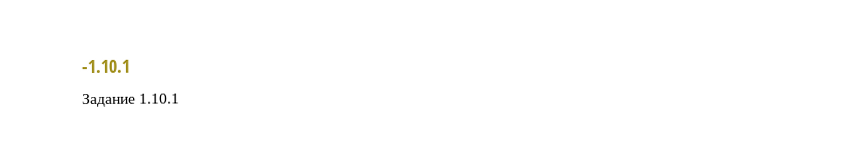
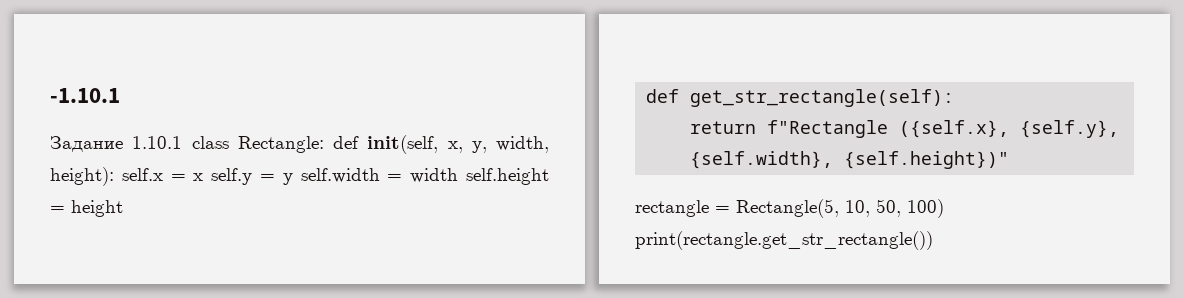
(181, 98) none -> [191,135,549,154] [50,167,549,186] [50,200,123,217] [646,89,955,107] [690,120,1120,138] [690,151,1010,169] [635,199,944,218] [635,231,933,250] class Rectangle: def init(self, x, y, width, height): self.x = x self.y = y self.width = width self.height = height // def get_str_rectangle(self): // return f"Rectangle ({self.x}, {self.y}, {self.width}, {self.height})" // rectangle = Rectangle(5, 10, 50, 100) print(rectangle.get_str_rectangle())

